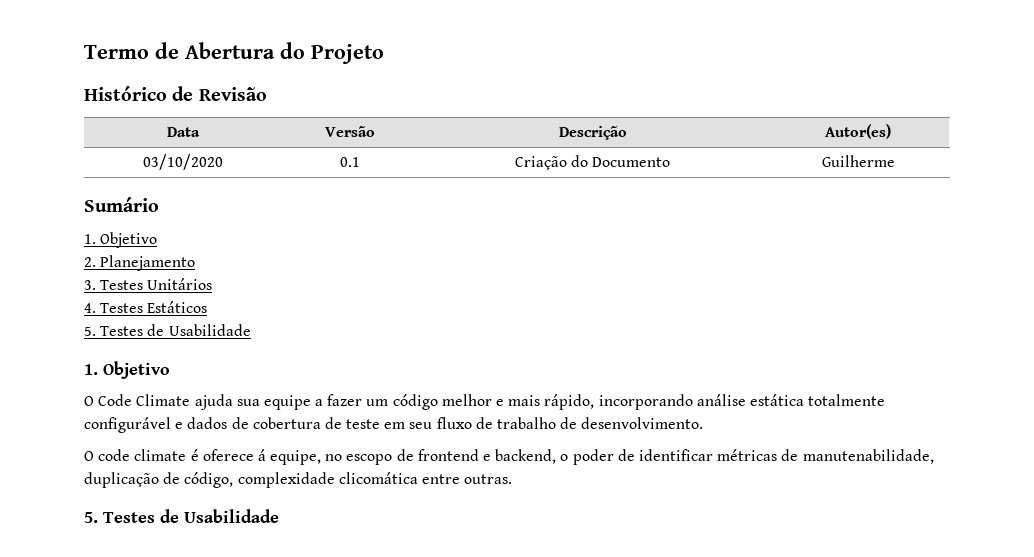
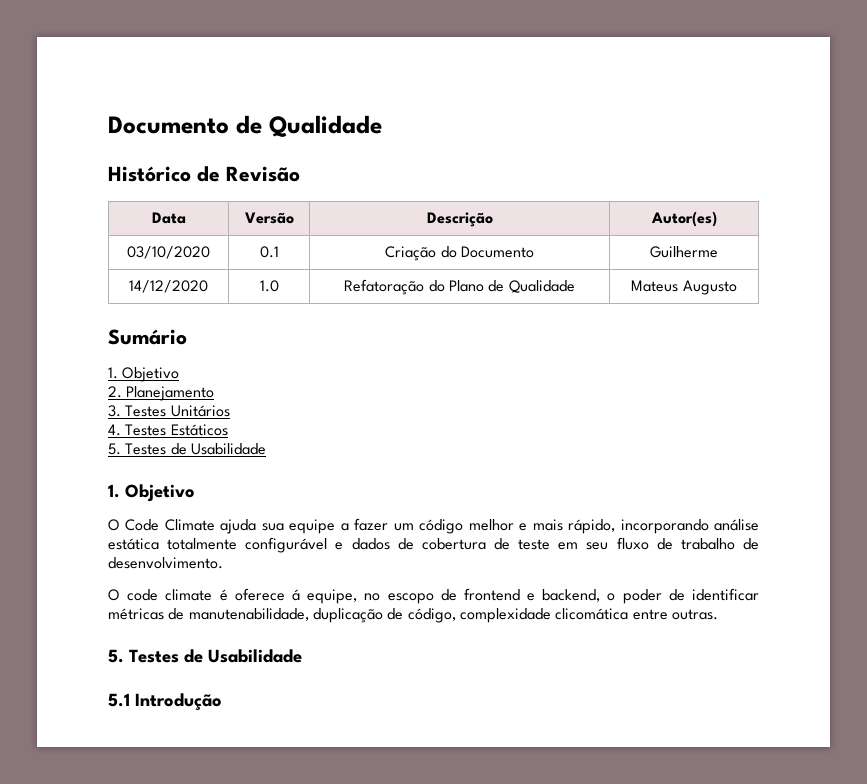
[84,42,384,64] Termo de Abertura do Projeto -> [108,115,382,137] Documento de Qualidade
(895, 161) none -> [129,280,208,293] [259,280,279,292] [344,279,575,295] [631,280,737,295] // 14/12/2020 | 1.0 | Refatoração do Plano de Qualidade | Mateus Augusto
(279, 516) none -> [108,693,222,711] // 5.1 Introdução

